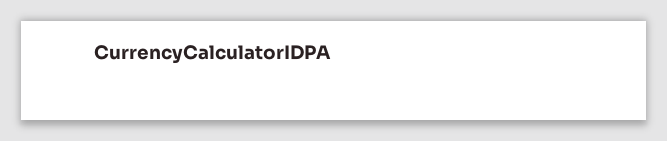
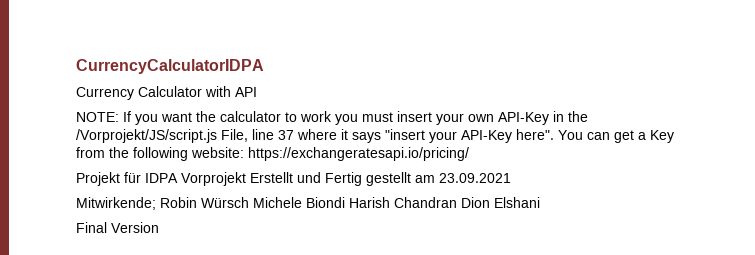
(331, 54) none -> [76,86,257,100] [76,111,588,125] [76,129,674,143] [76,147,469,161] [76,172,511,186] [76,197,540,210] [76,222,159,233] // Currency Calculator with API // NOTE: If you want the calculator to work you must insert your own API-Key in the /Vorprojekt/JS/script.js File, line 37 where it says "insert your API-Key here". You can get a Key from the following website: https://exchangeratesapi.io/pricing/ // Projekt für IDPA Vorprojekt Erstellt und Fertig gestellt am 23.09.2021 // Mitwirkende; Robin Würsch Michele Biondi Harish Chandran Dion Elshani // Final Version

